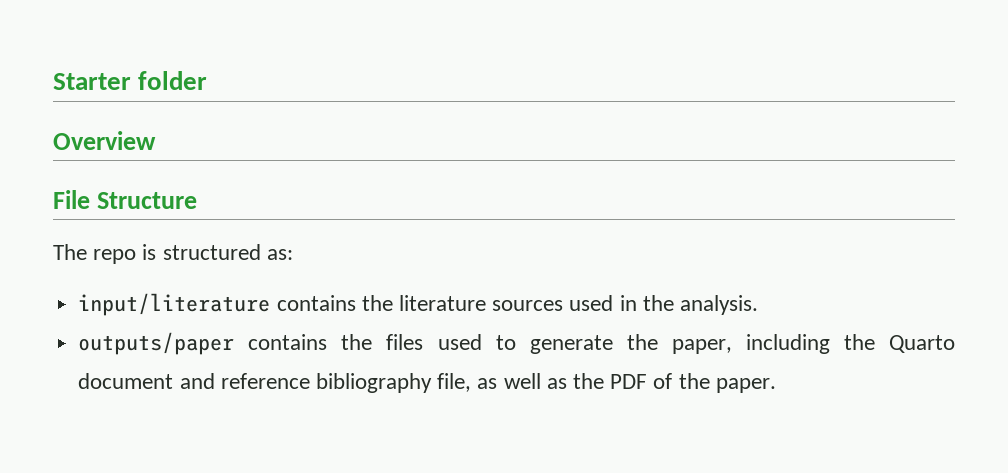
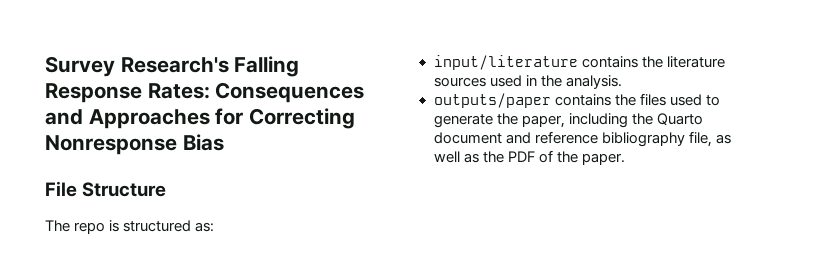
[53,71,208,90] [53,131,156,150] Starter folder // Overview -> [45,56,300,77] [45,82,365,103] [45,108,356,129] [45,134,224,155] Survey Research's Falling Response Rates: Consequences and Approaches for Correcting Nonresponse Bias

